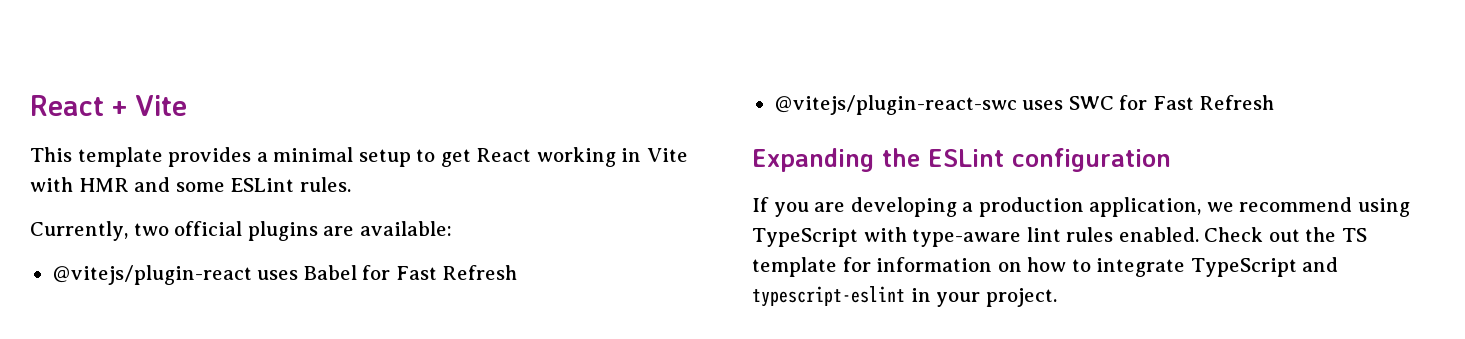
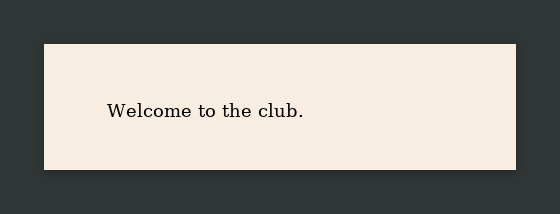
[30,95,187,116] [30,147,688,167] [30,177,351,192] [30,221,452,241] [52,265,518,285] [774,95,1275,115] [752,148,1171,172] [752,197,1410,217] [752,227,1367,247] [752,257,1339,277] [752,286,1057,307] React + Vite // This template provides a minimal setup to get React working in Vite with HMR and some ESLint rules. // Currently, two official plugins are available: // @vitejs/plugin-react uses Babel for Fast Refresh // @vitejs/plugin-react-swc uses SWC for Fast Refresh // Expanding the ESLint configuration // If you are developing a production application, we recommend using TypeScript with type-aware lint rules enabled. Check out the TS template for information on how to integrate TypeScript and typescript-eslint in your project. -> [107,103,304,117] Welcome to the club.

